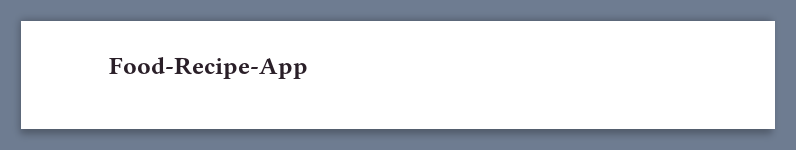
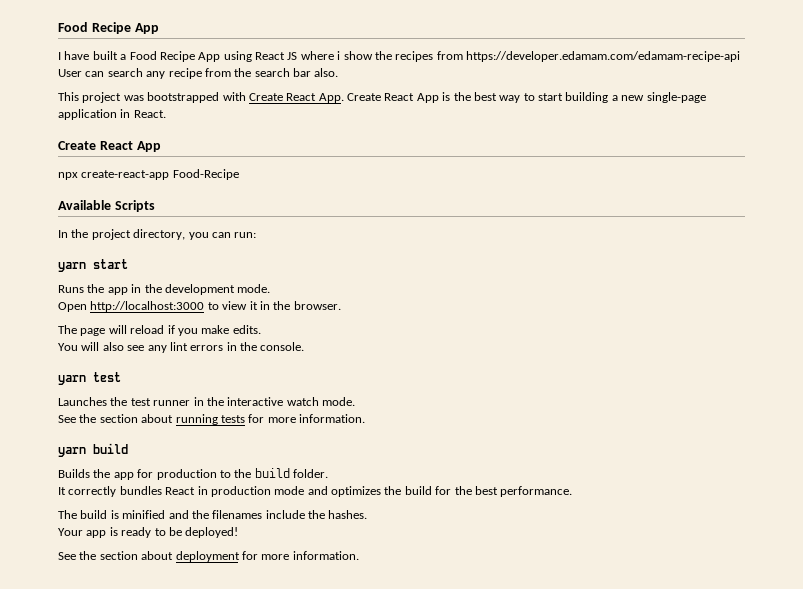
[109,57,308,79] Food-Recipe-App -> [58,22,159,34] [58,51,740,62] [58,68,339,79] [58,92,706,103] [58,109,166,120] [58,141,161,152] [58,169,239,180] [58,200,155,212] [58,229,257,240] [58,259,128,272] [58,284,271,295] [58,301,341,312] [58,325,261,336] [58,342,305,353] [58,372,121,385] [58,397,355,406] [58,414,365,425] [58,443,128,457] [58,468,328,480] [58,486,573,497] [58,510,368,519] [58,527,239,538] [58,551,359,562] Food Recipe App // I have built a Food Recipe App using React JS where i show the recipes from https://developer.edamam.com/edamam-recipe-api User can search any recipe from the search bar also. // This project was bootstrapped with Create React App. Create React App is the best way to start building a new single-page application in React. // Create React App // npx create-react-app Food-Recipe // Available Scripts // In the project directory, you can run: // yarn start // Runs the app in the development mode. // Open http://localhost:3000 to view it in the browser. // The page will reload if you make edits. // You will also see any lint errors in the console. // yarn test // Launches the test runner in the interactive watch mode. // See the section about running tests for more information. // yarn build // Builds the app for production to the build folder. // It correctly bundles React in production mode and optimizes the build for the best performance. // The build is minified and the filenames include the hashes. // Your app is ready to be deployed! // See the section about deployment for more information.

